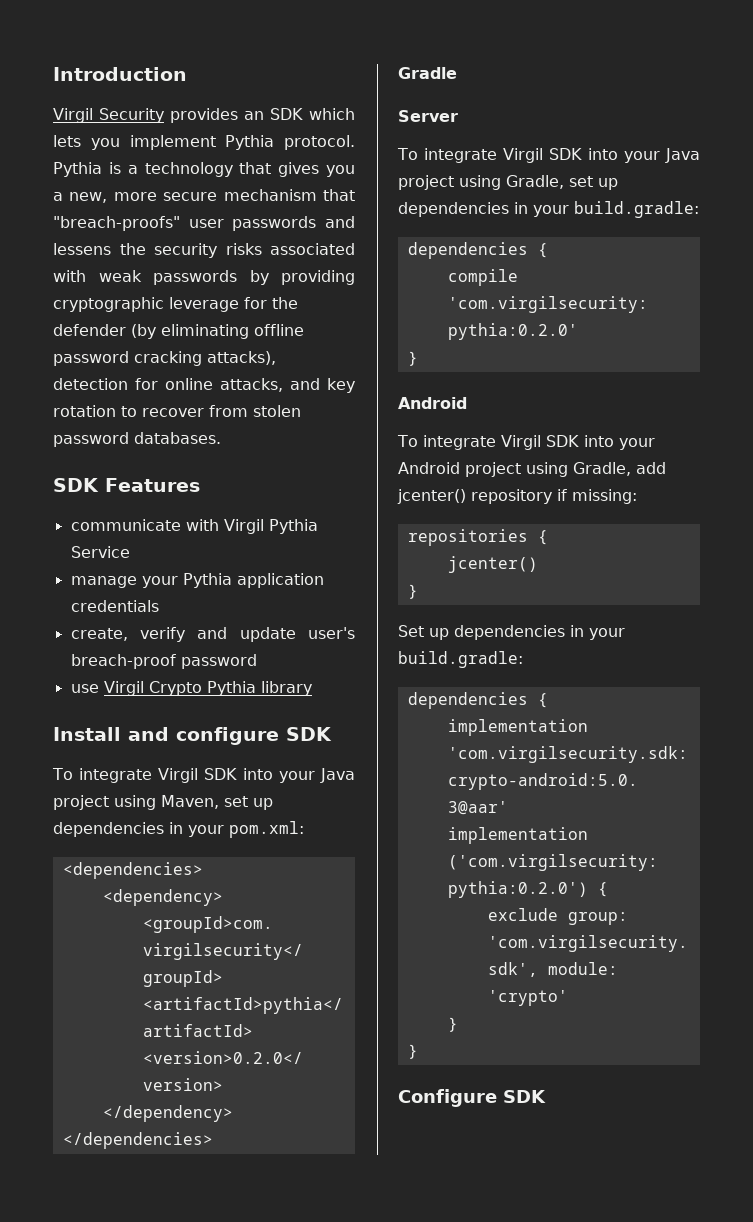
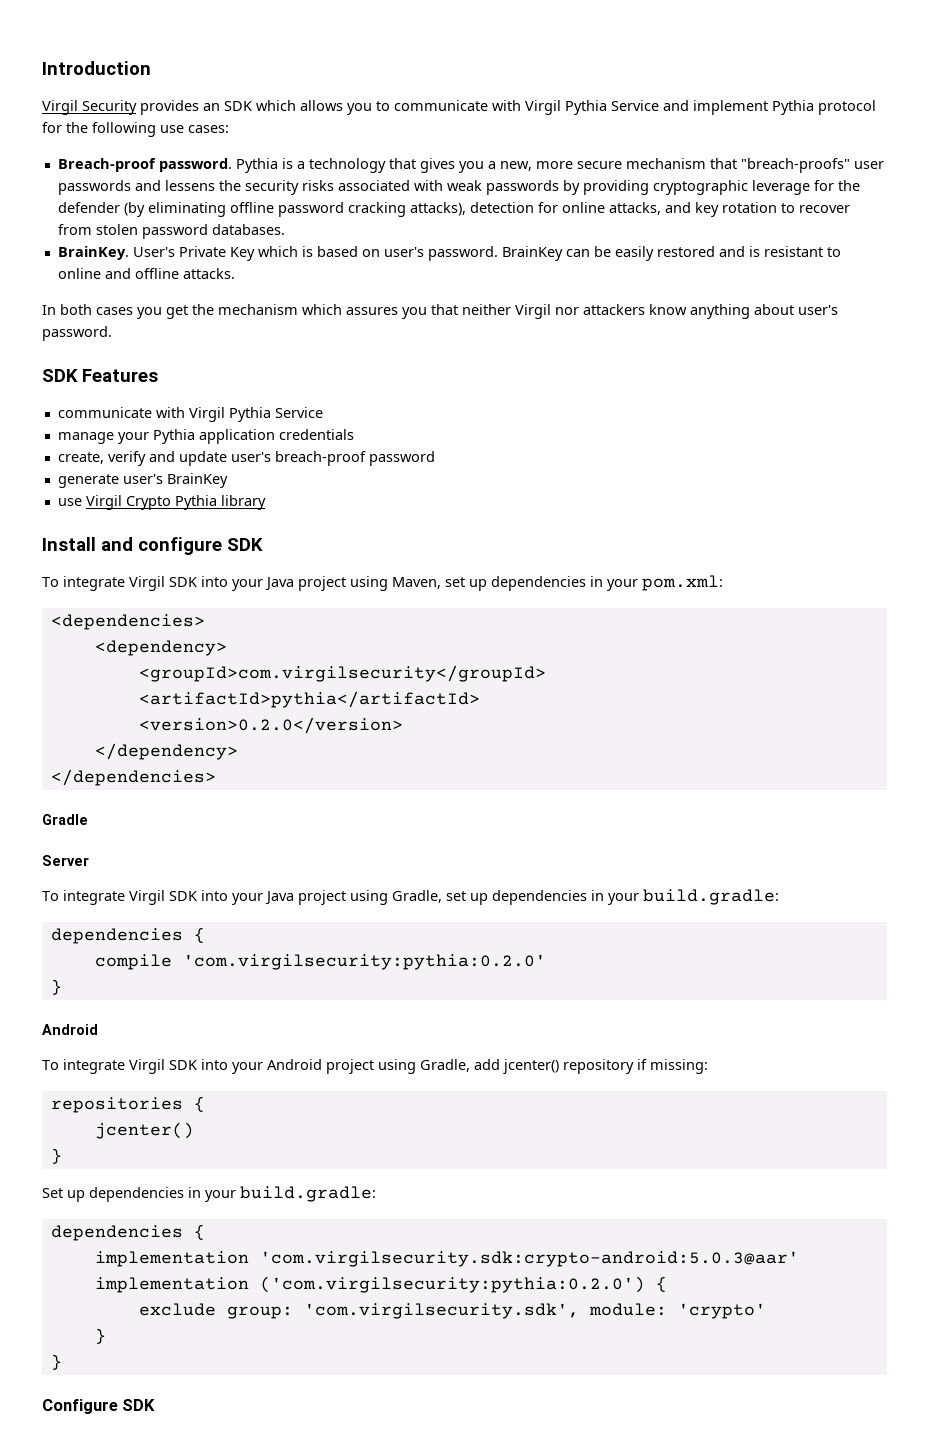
[53,135,355,150] lets you implement Pythia protocol. -> [300,100,876,115] [42,122,229,137] [57,158,232,172] allows you to communicate with Virgil Pythia Service and implement Pythia protocol for the following use cases: // Breach-proof password.
(221, 438) none -> [57,246,841,261] [57,268,235,279] [42,304,838,319] [42,326,112,341] // BrainKey. User's Private Key which is based on user's password. BrainKey can be easily restored and is resistant to online and offline attacks. // In both cases you get the mechanism which assures you that neither Virgil nor attackers know anything about user's password.
(257, 661) none -> [57,473,228,488] // generate user's BrainKey

